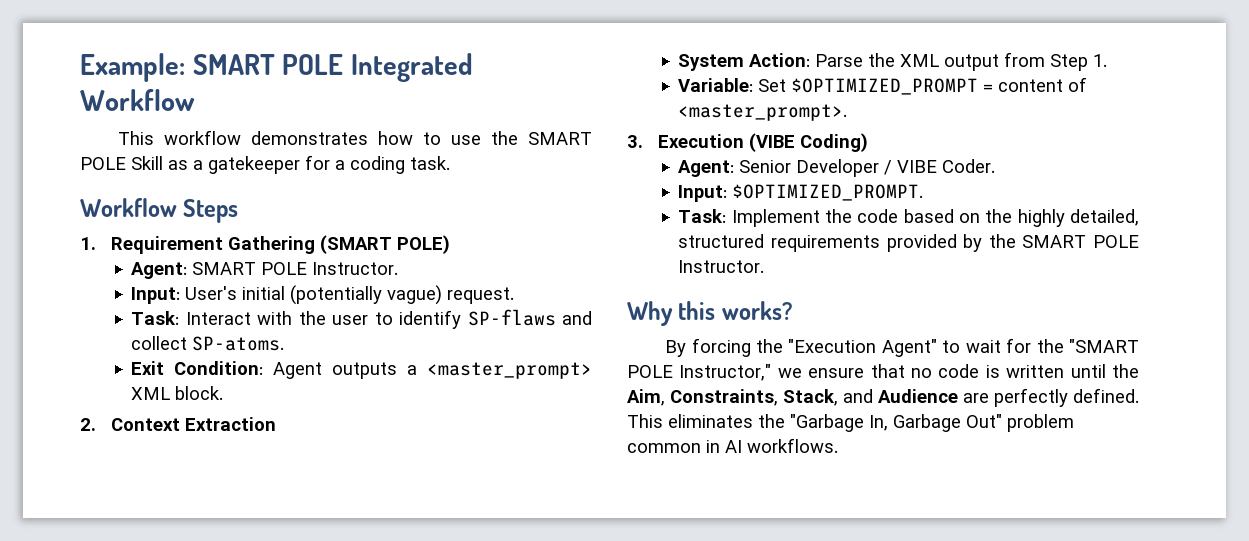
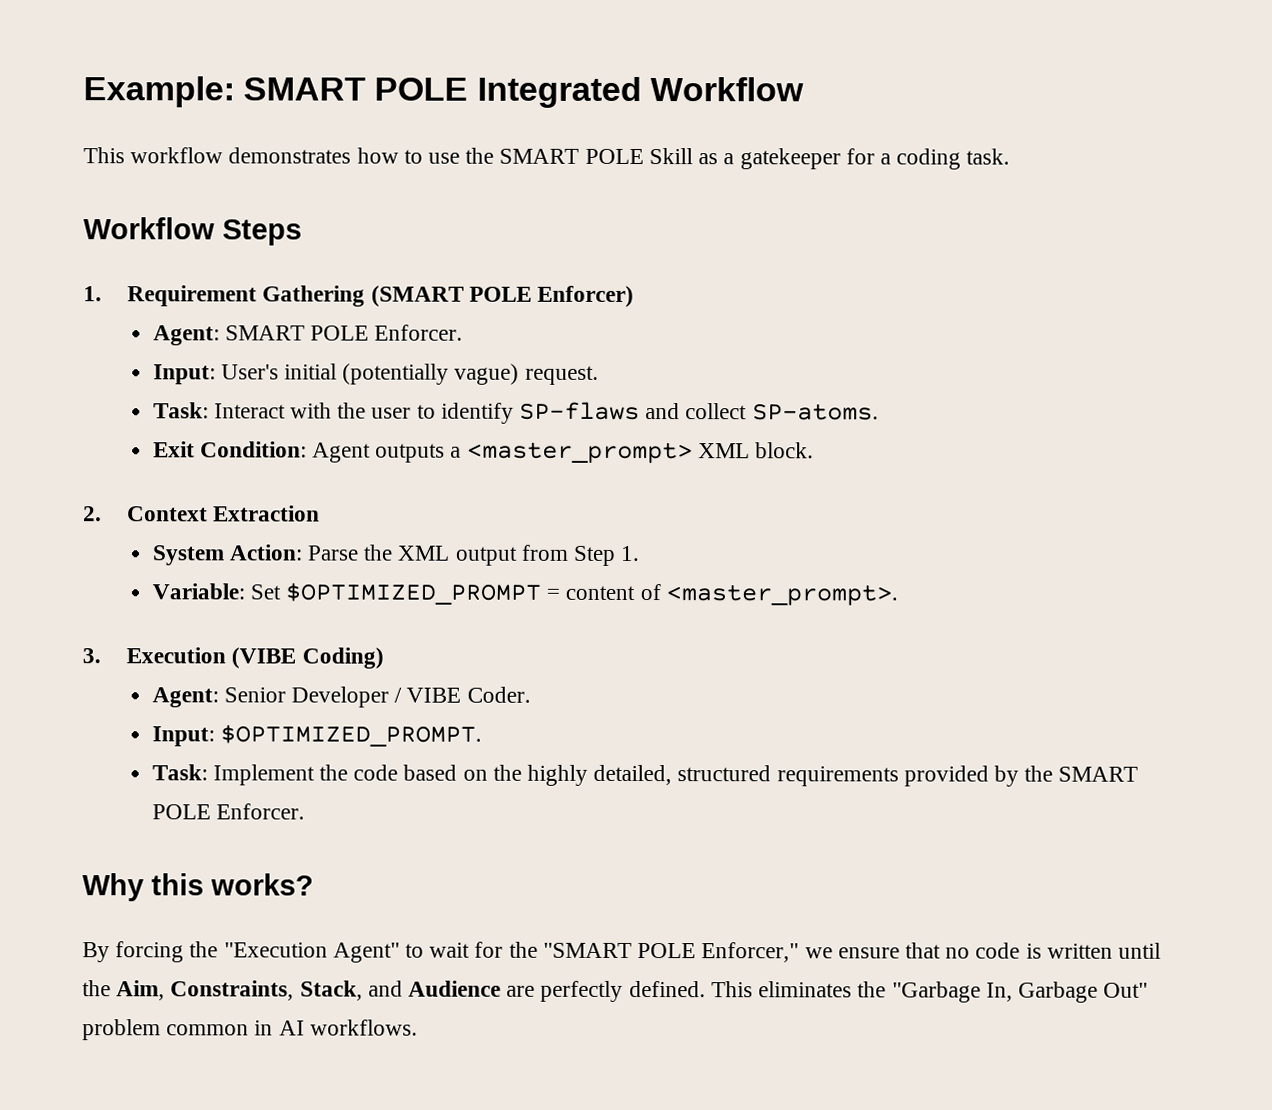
[397,235,451,254] POLE) -> [468,285,635,307] POLE Enforcer)
[312,262,399,275] Instructor. -> [374,324,464,341] Enforcer.
[678,260,765,273] Instructor. -> [215,803,305,820] Enforcer.
[679,364,772,381] Instructor," -> [701,942,800,963] Enforcer,"

